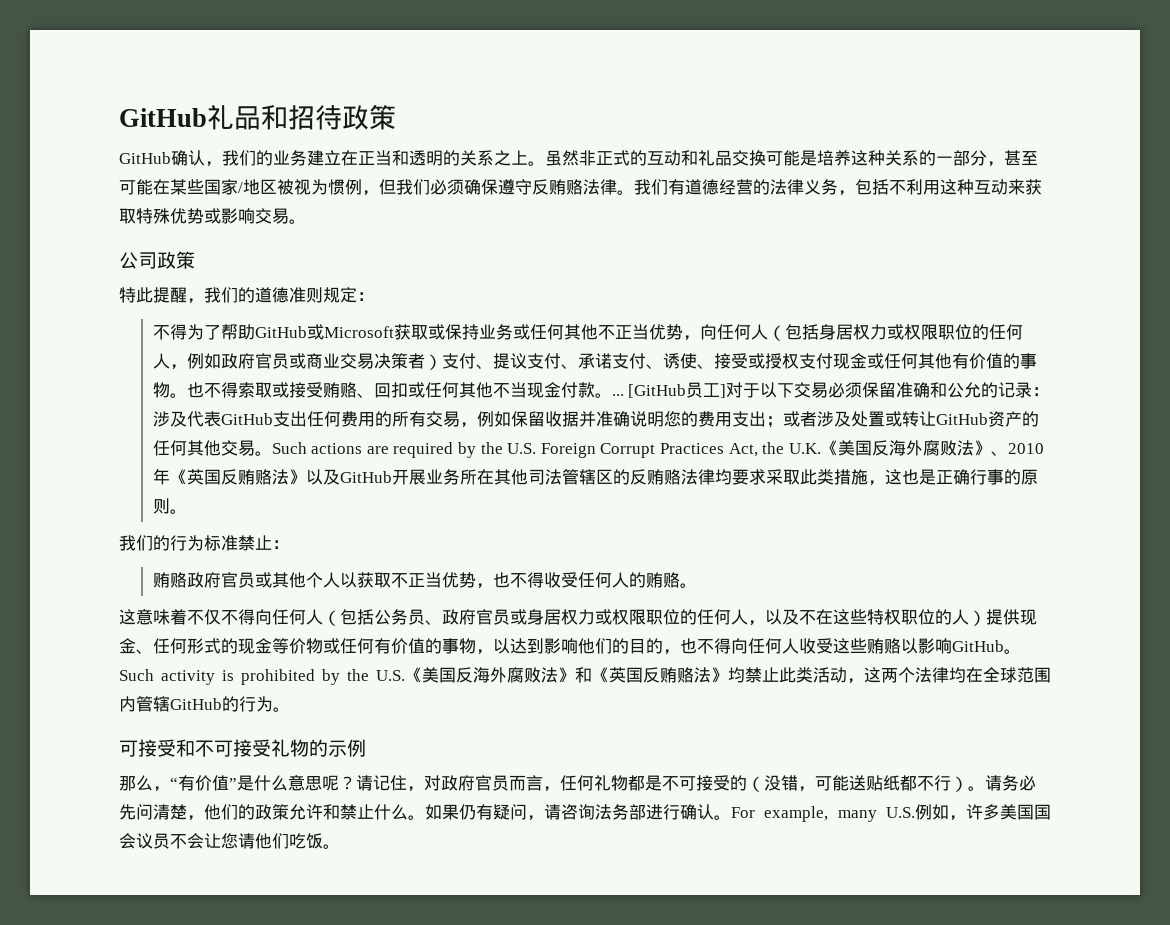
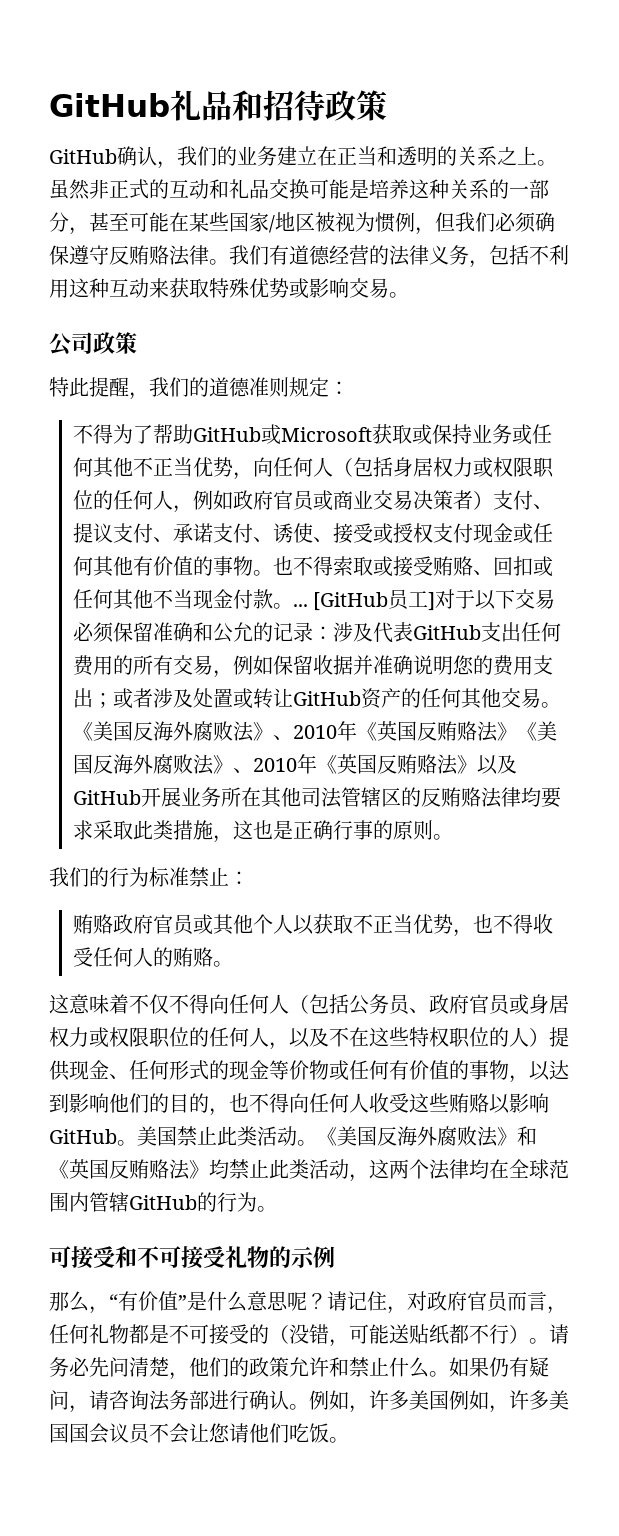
[271,442,821,458] Such actions are required by the U.S. Foreign Corrupt Practices Act, the U.K. -> [72,721,517,742] 《美国反海外腐败法》、2010年《英国反贿赂法》
[119,669,405,685] Such activity is prohibited by the U.S. -> [137,1126,317,1146] 美国禁止此类活动。
[731,806,916,822] For example, many U.S. -> [309,1390,449,1413] 例如，许多美国

